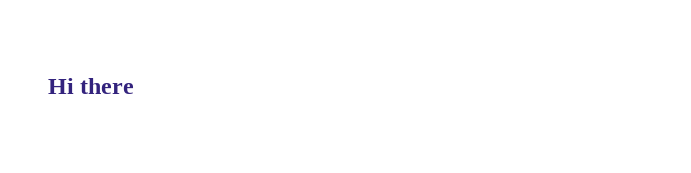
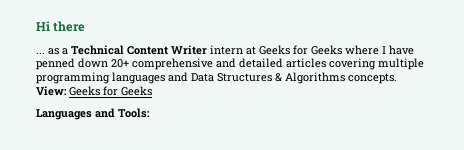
(135, 86) none -> [36,45,414,55] [36,58,424,70] [36,72,397,84] [36,86,152,96] [36,108,150,120] // ... as a Technical Content Writer intern at Geeks for Geeks where I have penned down 20+ comprehensive and detailed articles covering multiple programming languages and Data Structures & Algorithms concepts. // View: Geeks for Geeks // Languages and Tools:

